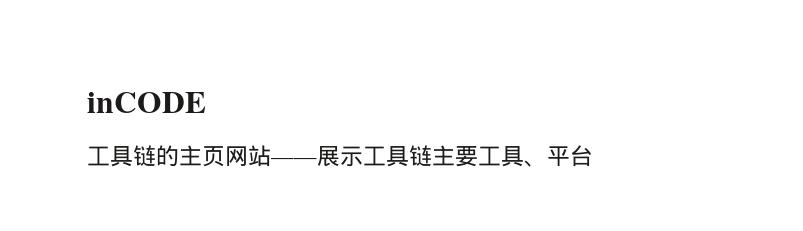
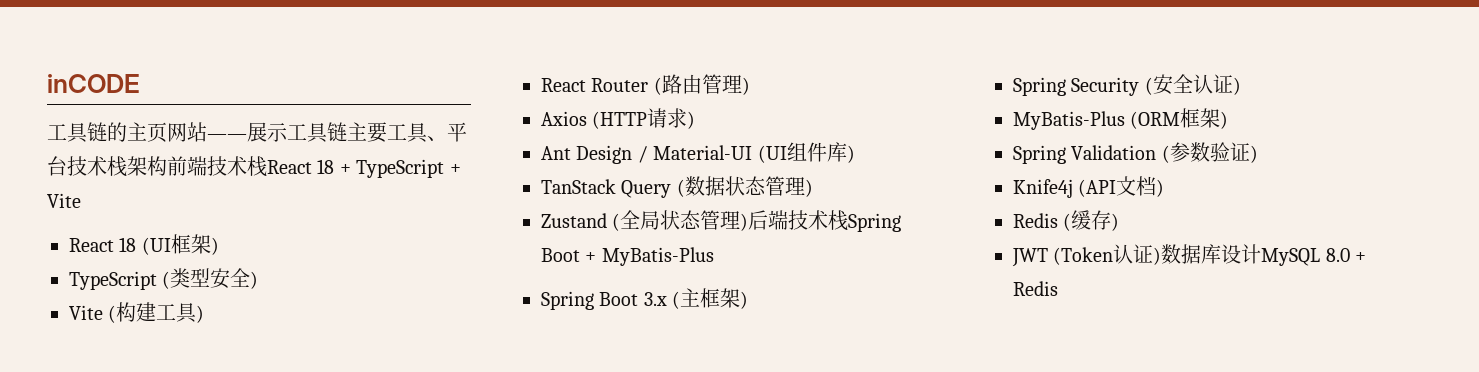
(593, 156) none -> [67,156,461,178] [47,193,81,208] [69,234,219,255] [69,268,259,290] [69,302,205,323] [541,74,750,95] [541,108,696,129] [541,142,855,164] [541,176,813,198] [541,210,902,232] [541,247,714,266] [541,288,749,310] [1013,74,1241,96] [1013,108,1229,130] [1013,142,1258,164] [1013,176,1165,198] [1013,210,1120,231] [1012,244,1367,267] [1013,281,1058,296] 技术栈架构前端技术栈React 18 + TypeScript + Vite // React 18 (UI框架) // TypeScript (类型安全) // Vite (构建工具) // React Router (路由管理) // Axios (HTTP请求) // Ant Design / Material-UI (UI组件库) // TanStack Query (数据状态管理) // Zustand (全局状态管理)后端技术栈Spring Boot + MyBatis-Plus // Spring Boot 3.x (主框架) // Spring Security (安全认证) // MyBatis-Plus (ORM框架) // Spring Validation (参数验证) // Knife4j (API文档) // Redis (缓存) // JWT (Token认证)数据库设计MySQL 8.0 + Redis

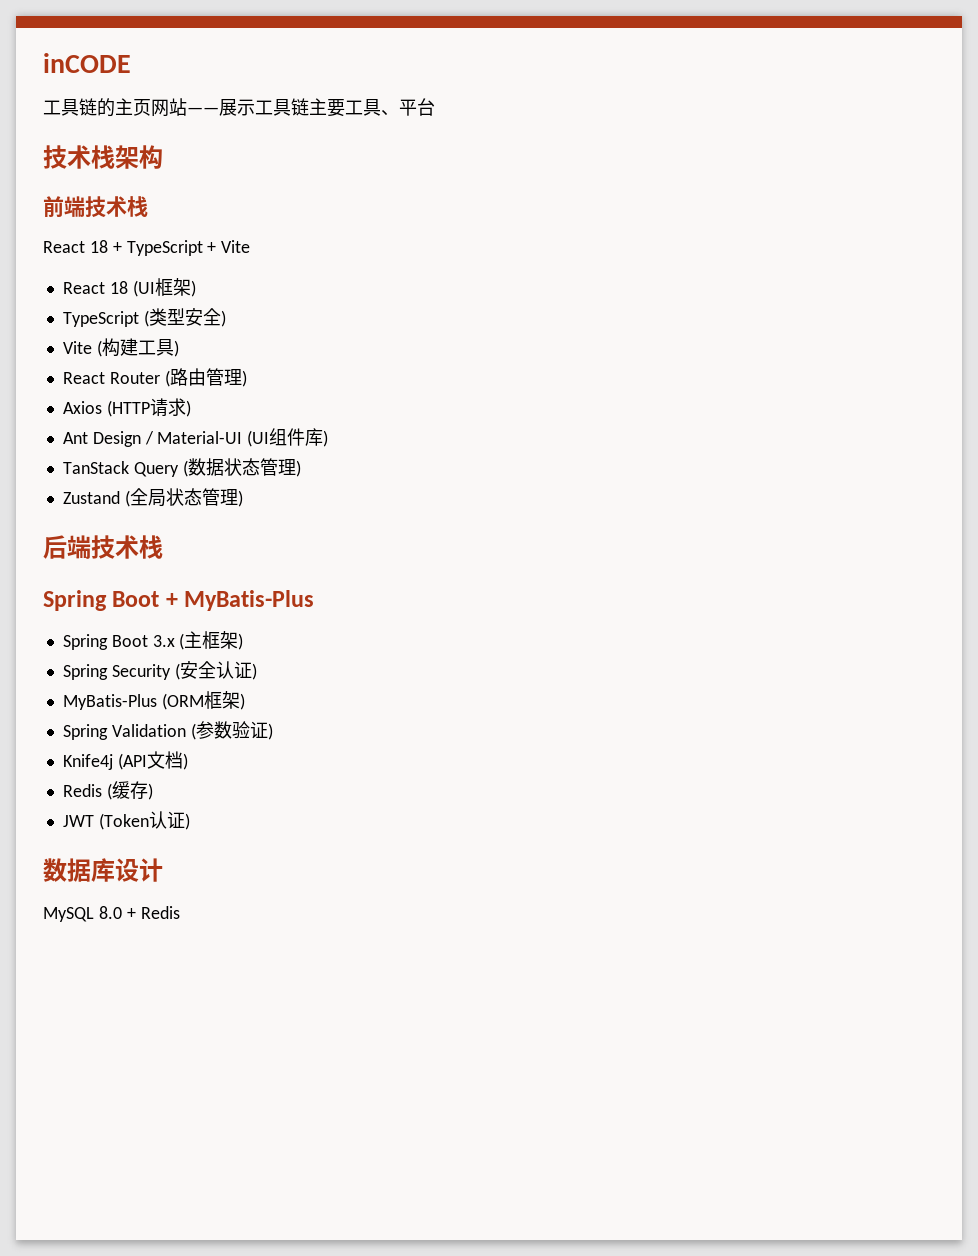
(67, 166) none -> (435, 107) //
(167, 166) none -> (163, 157) //
(267, 166) none -> (148, 206) //
(749, 222) none -> (243, 498) //
(849, 220) none -> (163, 547) //
(1162, 256) none -> (190, 821) //
(1262, 254) none -> (163, 870) //

